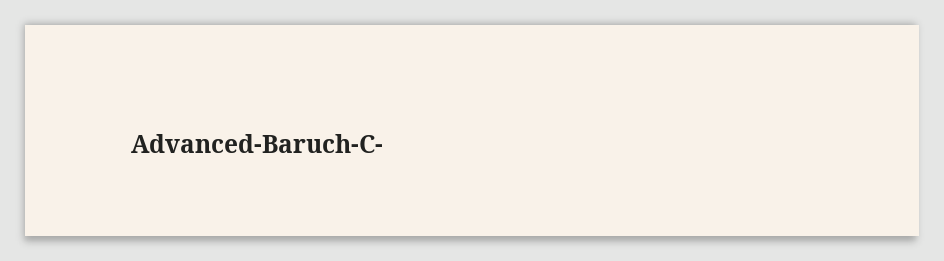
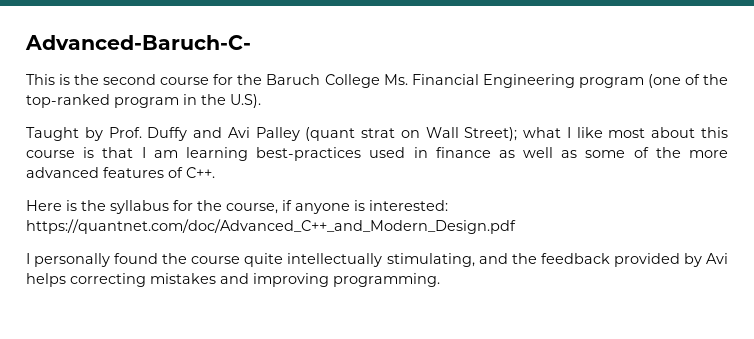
(383, 143) none -> [26,74,729,88] [26,94,261,108] [26,127,728,141] [26,147,728,161] [26,167,215,178] [26,200,448,214] [26,219,516,234] [26,253,729,267] [26,273,440,287] // This is the second course for the Baruch College Ms. Financial Engineering program (one of the top-ranked program in the U.S). // Taught by Prof. Duffy and Avi Palley (quant strat on Wall Street); what I like most about this course is that I am learning best-practices used in finance as well as some of the more advanced features of C++. // Here is the syllabus for the course, if anyone is interested: https://quantnet.com/doc/Advanced_C++_and_Modern_Design.pdf // I personally found the course quite intellectually stimulating, and the feedback provided by Avi helps correcting mistakes and improving programming.

